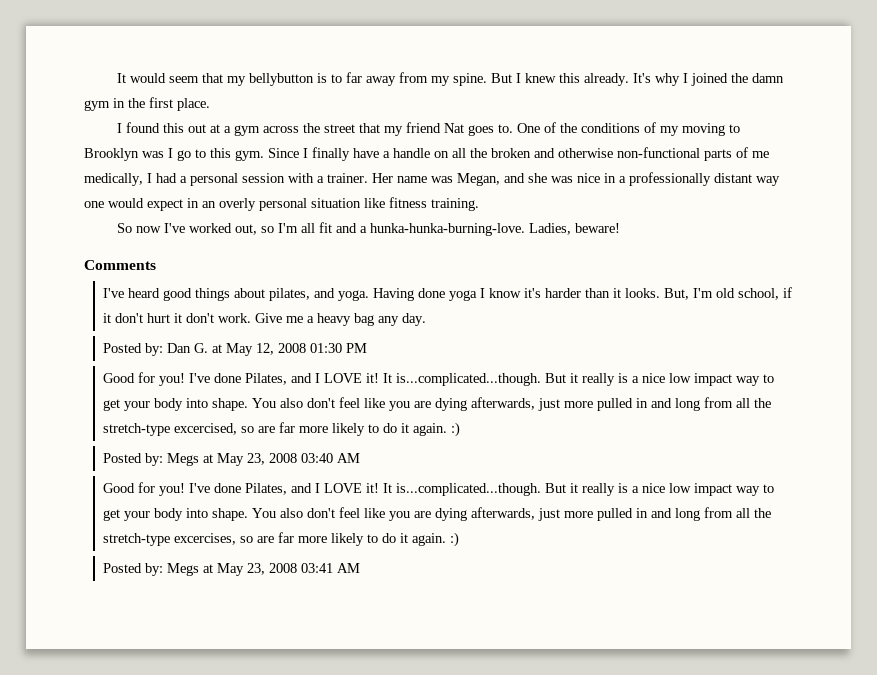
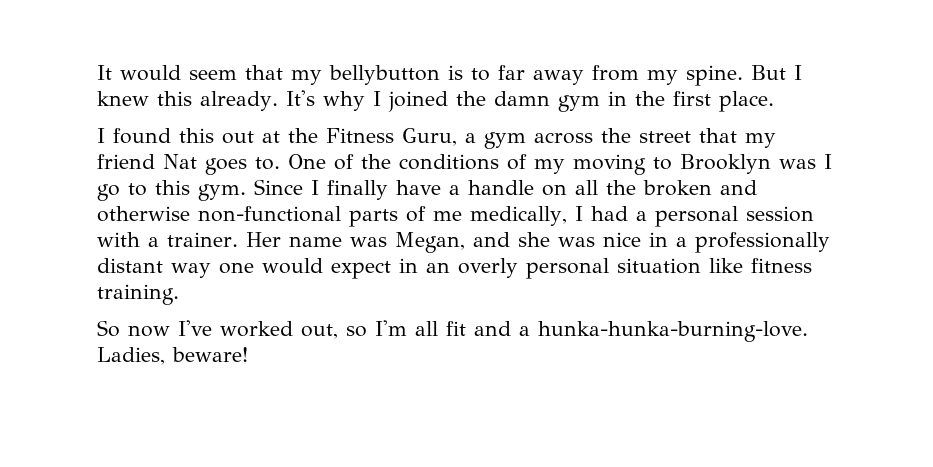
(220, 128) none -> [288,128,457,146] the Fitness Guru,
[84,260,156,270] [103,287,793,301] [103,313,427,326] [103,343,368,356] [103,372,775,386] [103,397,772,411] [103,422,461,437] [103,453,361,466] [103,482,775,496] [103,507,772,521] [103,532,460,547] [103,563,361,576] // Comments // I've heard good things about pilates, and yoga. Having done yoga I know it's harder than it looks. But, I'm old school, if it don't hurt it don't work. Give me a heavy bag any day. // Posted by: Dan G. at May 12, 2008 01:30 PM // Good for you! I've done Pilates, and I LOVE it! It is...complicated...though. But it really is a nice low impact way to get your body into shape. You also don't feel like you are dying afterwards, just more pulled in and long from all the stretch-type excercised, so are far more likely to do it again. :) // Posted by: Megs at May 23, 2008 03:40 AM // Good for you! I've done Pilates, and I LOVE it! It is...complicated...though. But it really is a nice low impact way to get your body into shape. You also don't feel like you are dying afterwards, just more pulled in and long from all the stretch-type excercises, so are far more likely to do it again. :) // Posted by: Megs at May 23, 2008 03:41 AM -> (248, 354) none

